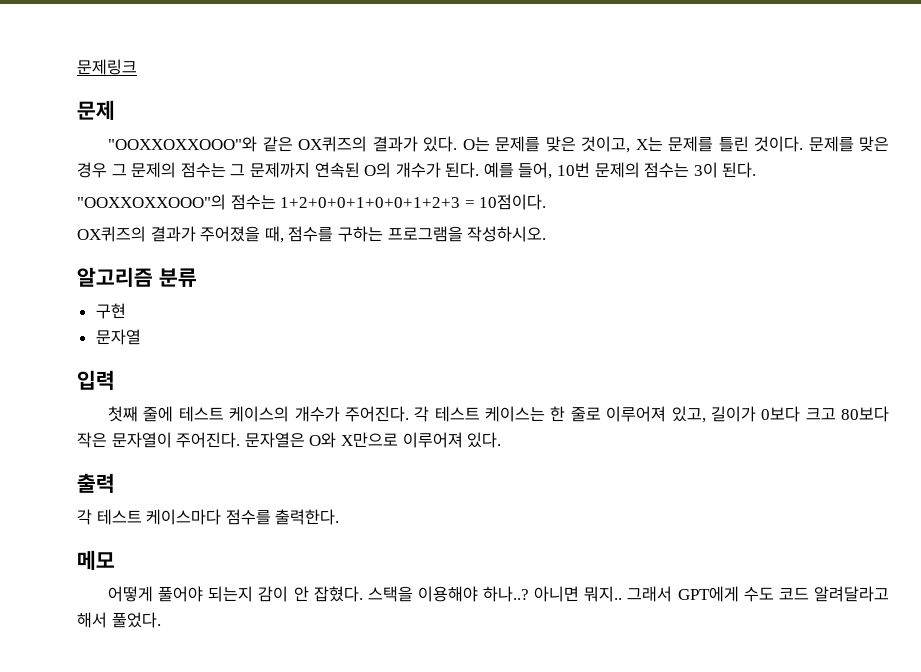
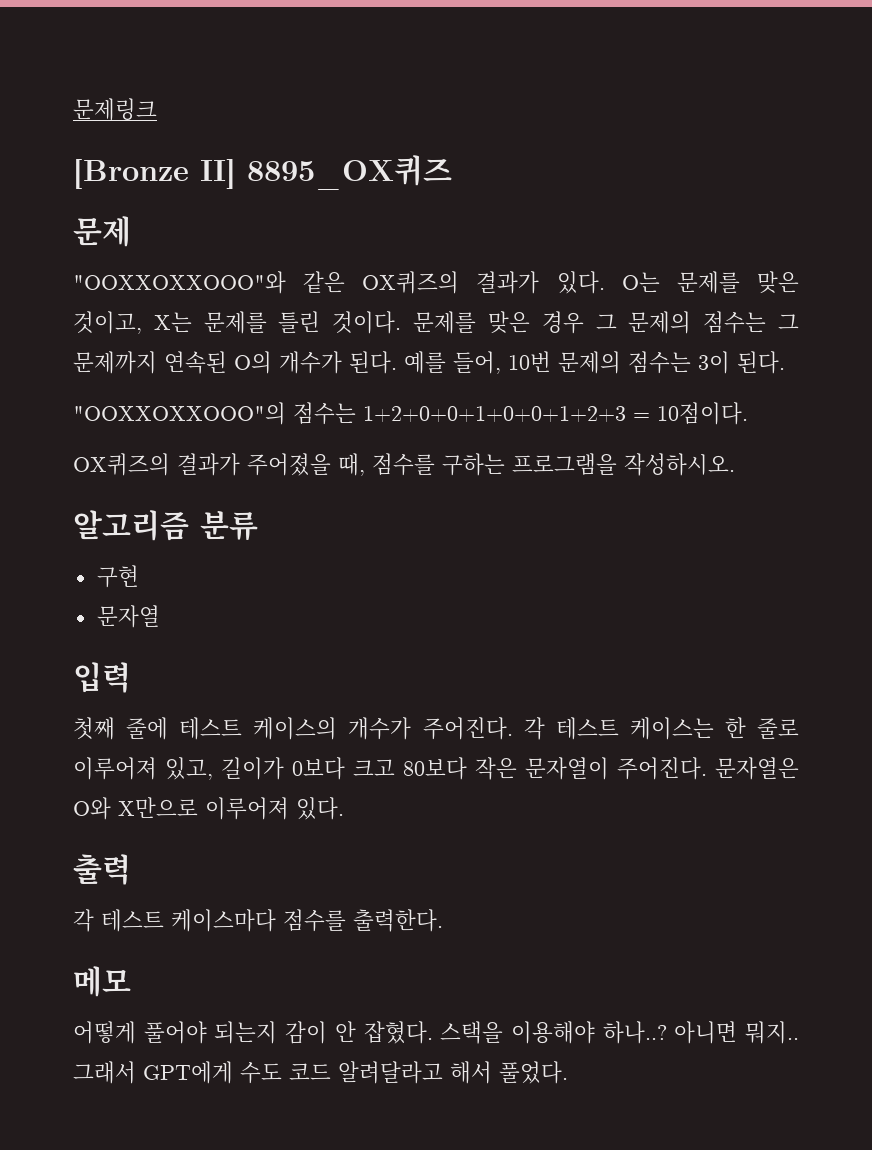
(137, 67) none -> [73,155,452,190] // [Bronze II] 8895_OX퀴즈

